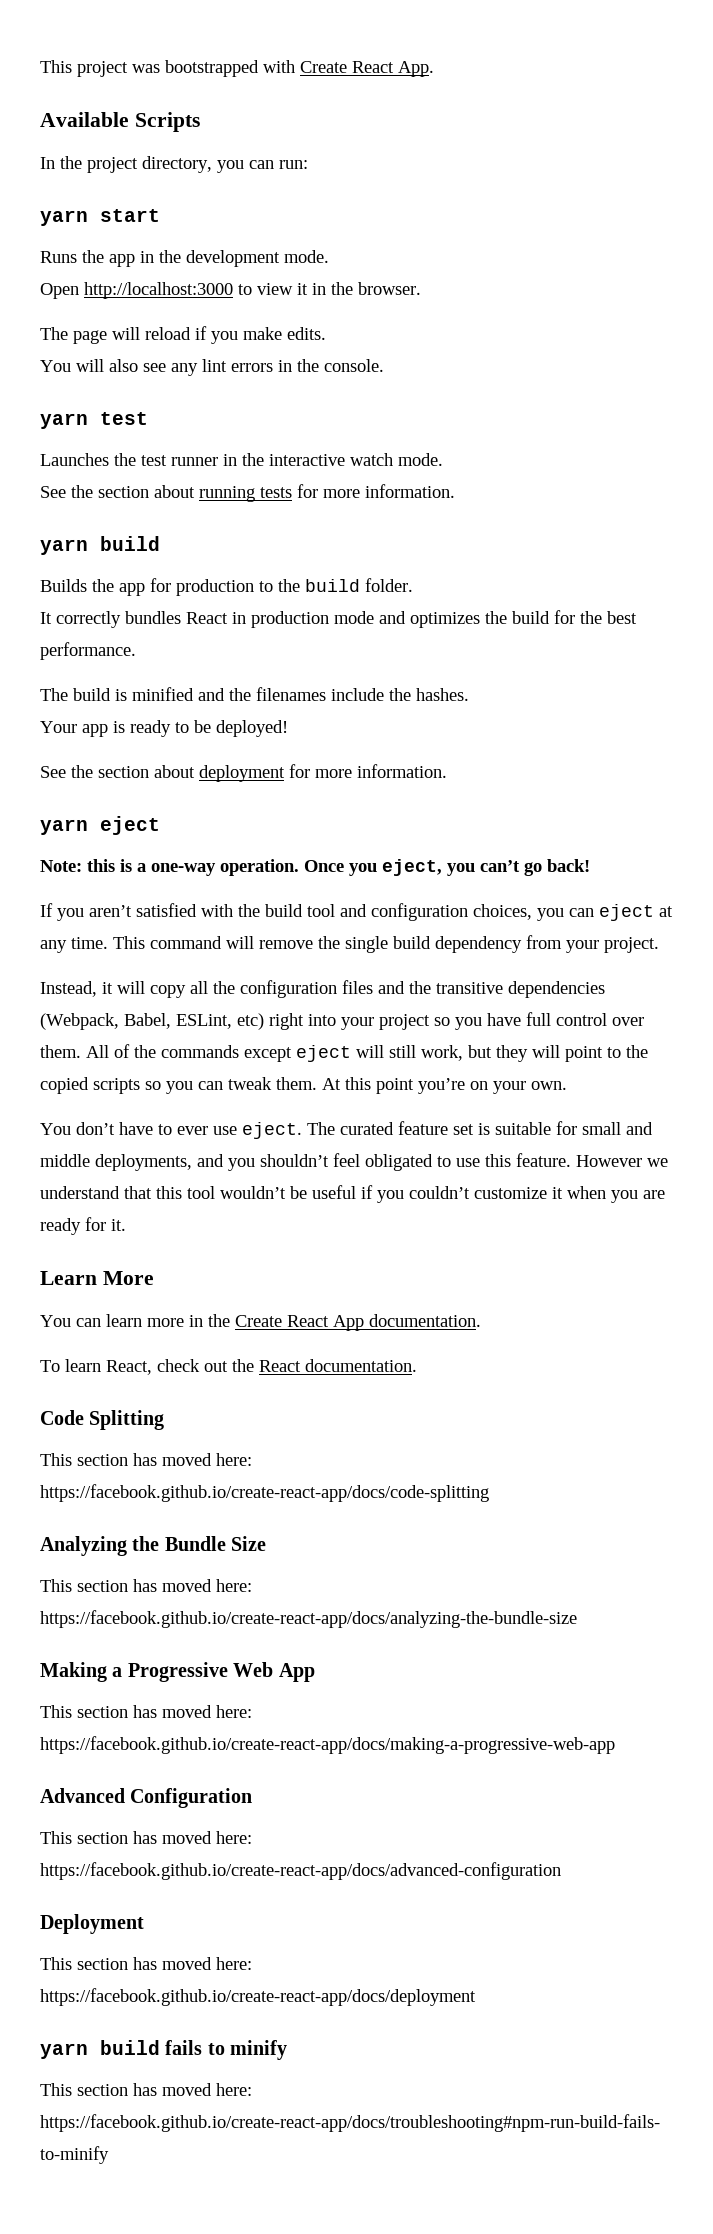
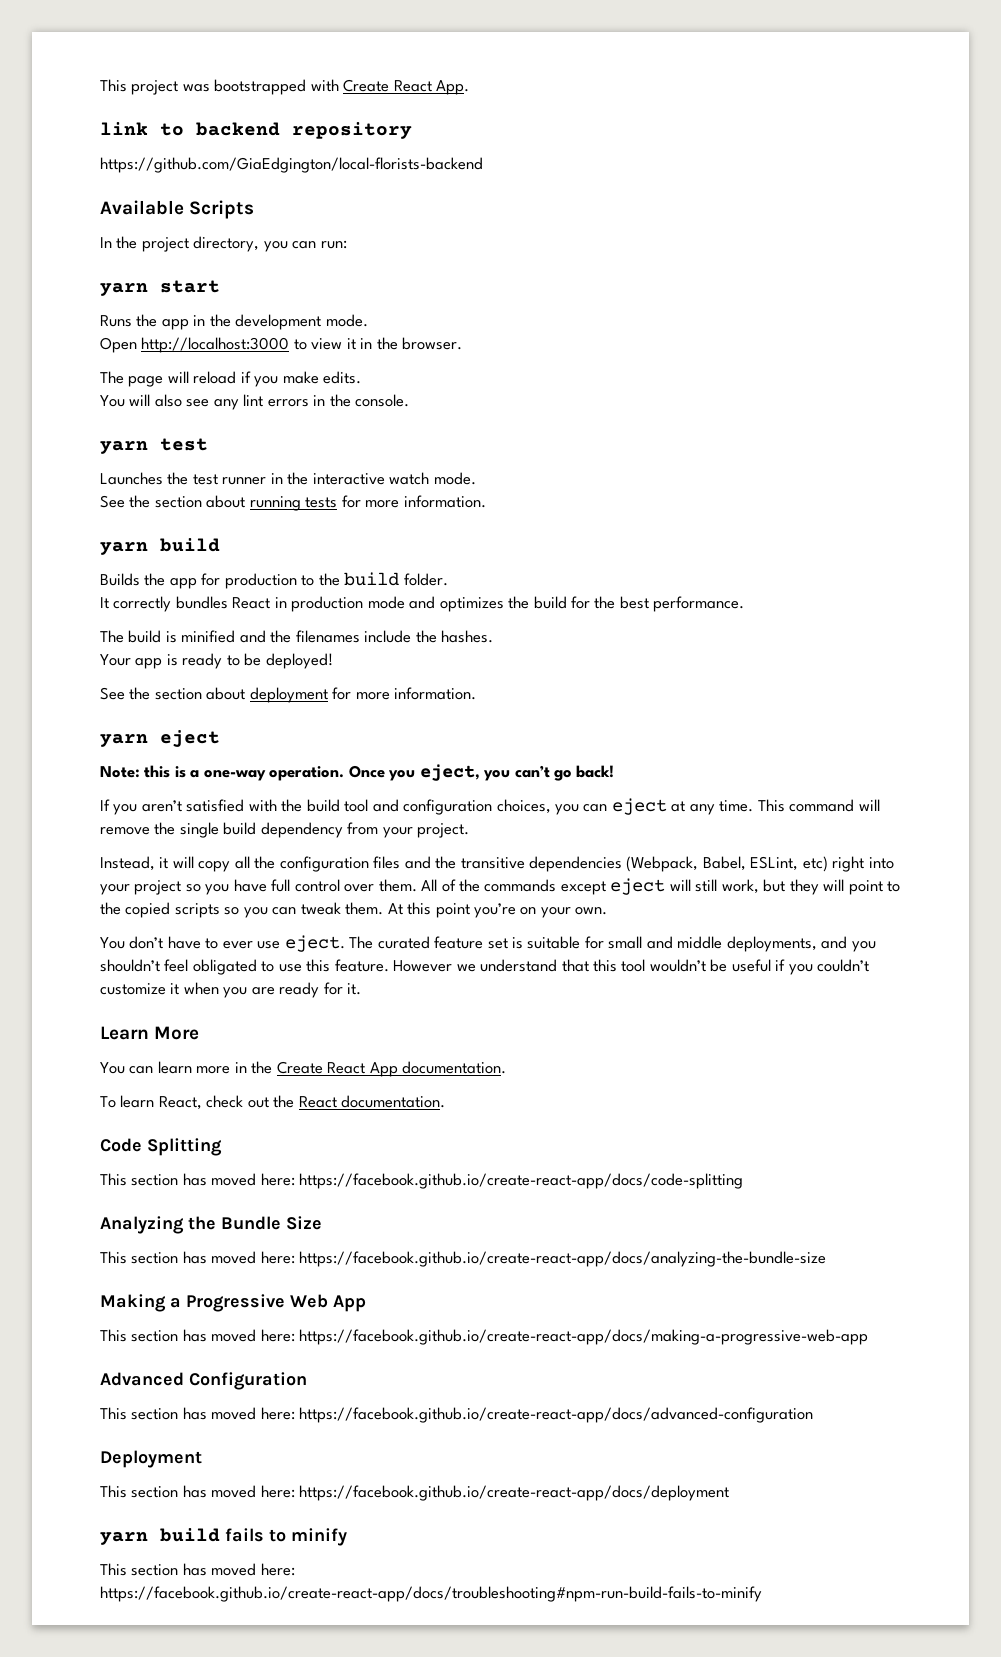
(434, 69) none -> [100,122,412,139] [100,157,483,173] // link to backend repository // https://github.com/GiaEdgington/local-florists-backend

